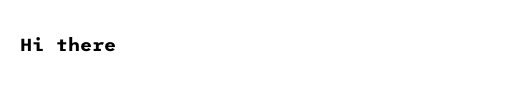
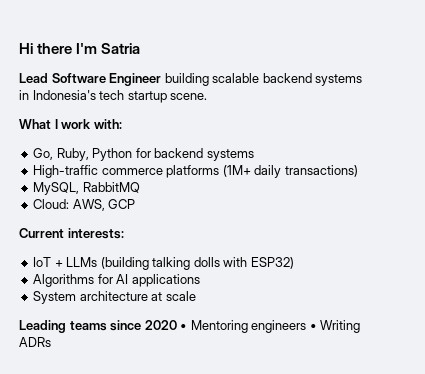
(116, 44) none -> [76,43,141,54] [19,73,363,86] [19,90,208,103] [19,119,122,129] [33,148,254,161] [33,165,358,178] [33,182,140,195] [33,199,136,211] [19,228,124,239] [33,257,294,270] [33,274,200,287] [33,291,196,304] [19,320,361,333] [19,337,51,347] I'm Satria // Lead Software Engineer building scalable backend systems in Indonesia's tech startup scene. // What I work with: // Go, Ruby, Python for backend systems // High-traffic commerce platforms (1M+ daily transactions) // MySQL, RabbitMQ // Cloud: AWS, GCP // Current interests: // IoT + LLMs (building talking dolls with ESP32) // Algorithms for AI applications // System architecture at scale // Leading teams since 2020 • Mentoring engineers • Writing ADRs

